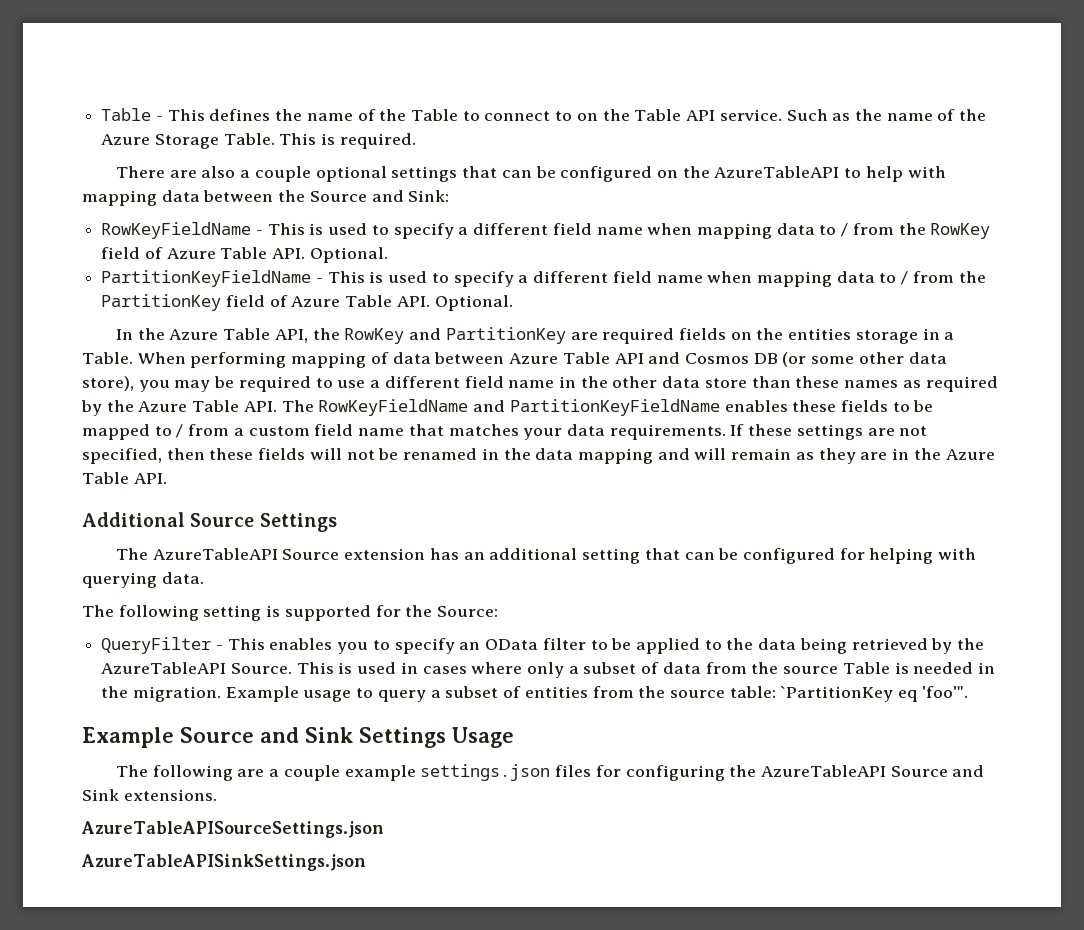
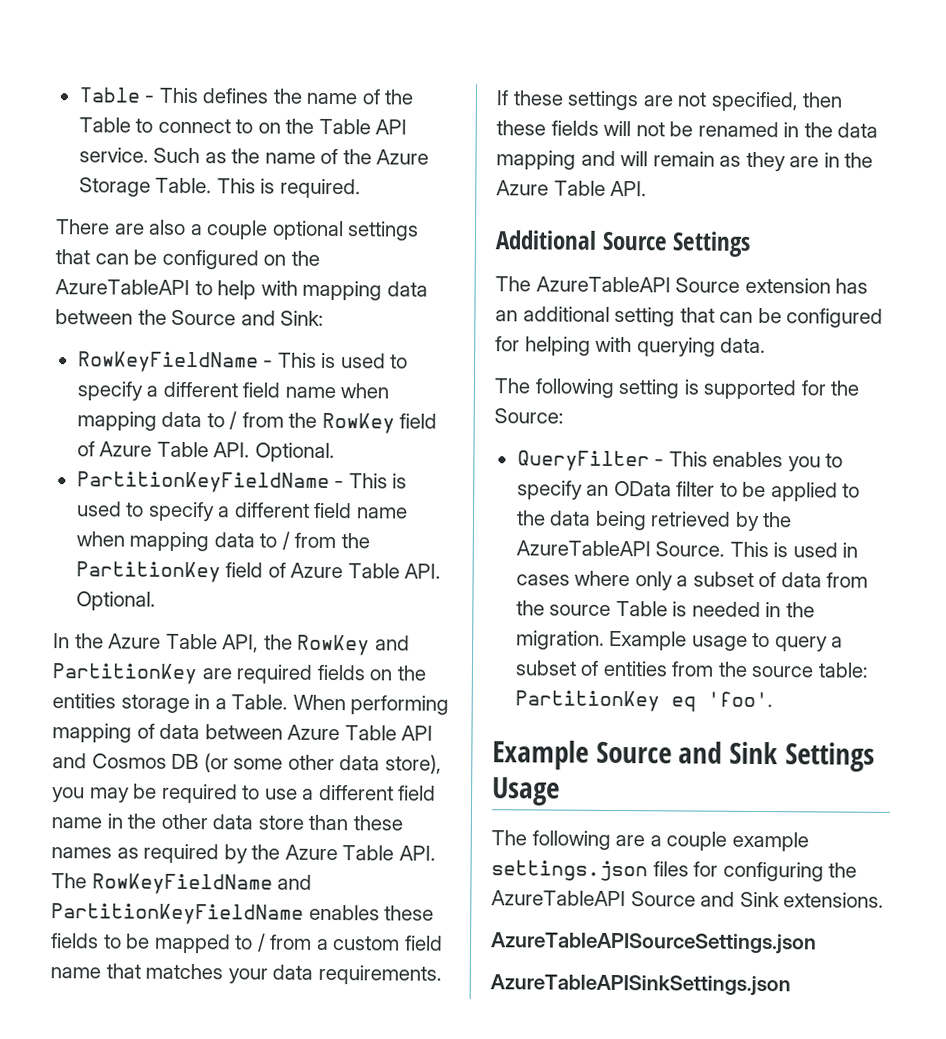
[780,686,968,702] `PartitionKey eq 'foo'". -> [514,690,773,712] PartitionKey eq 'foo'.

